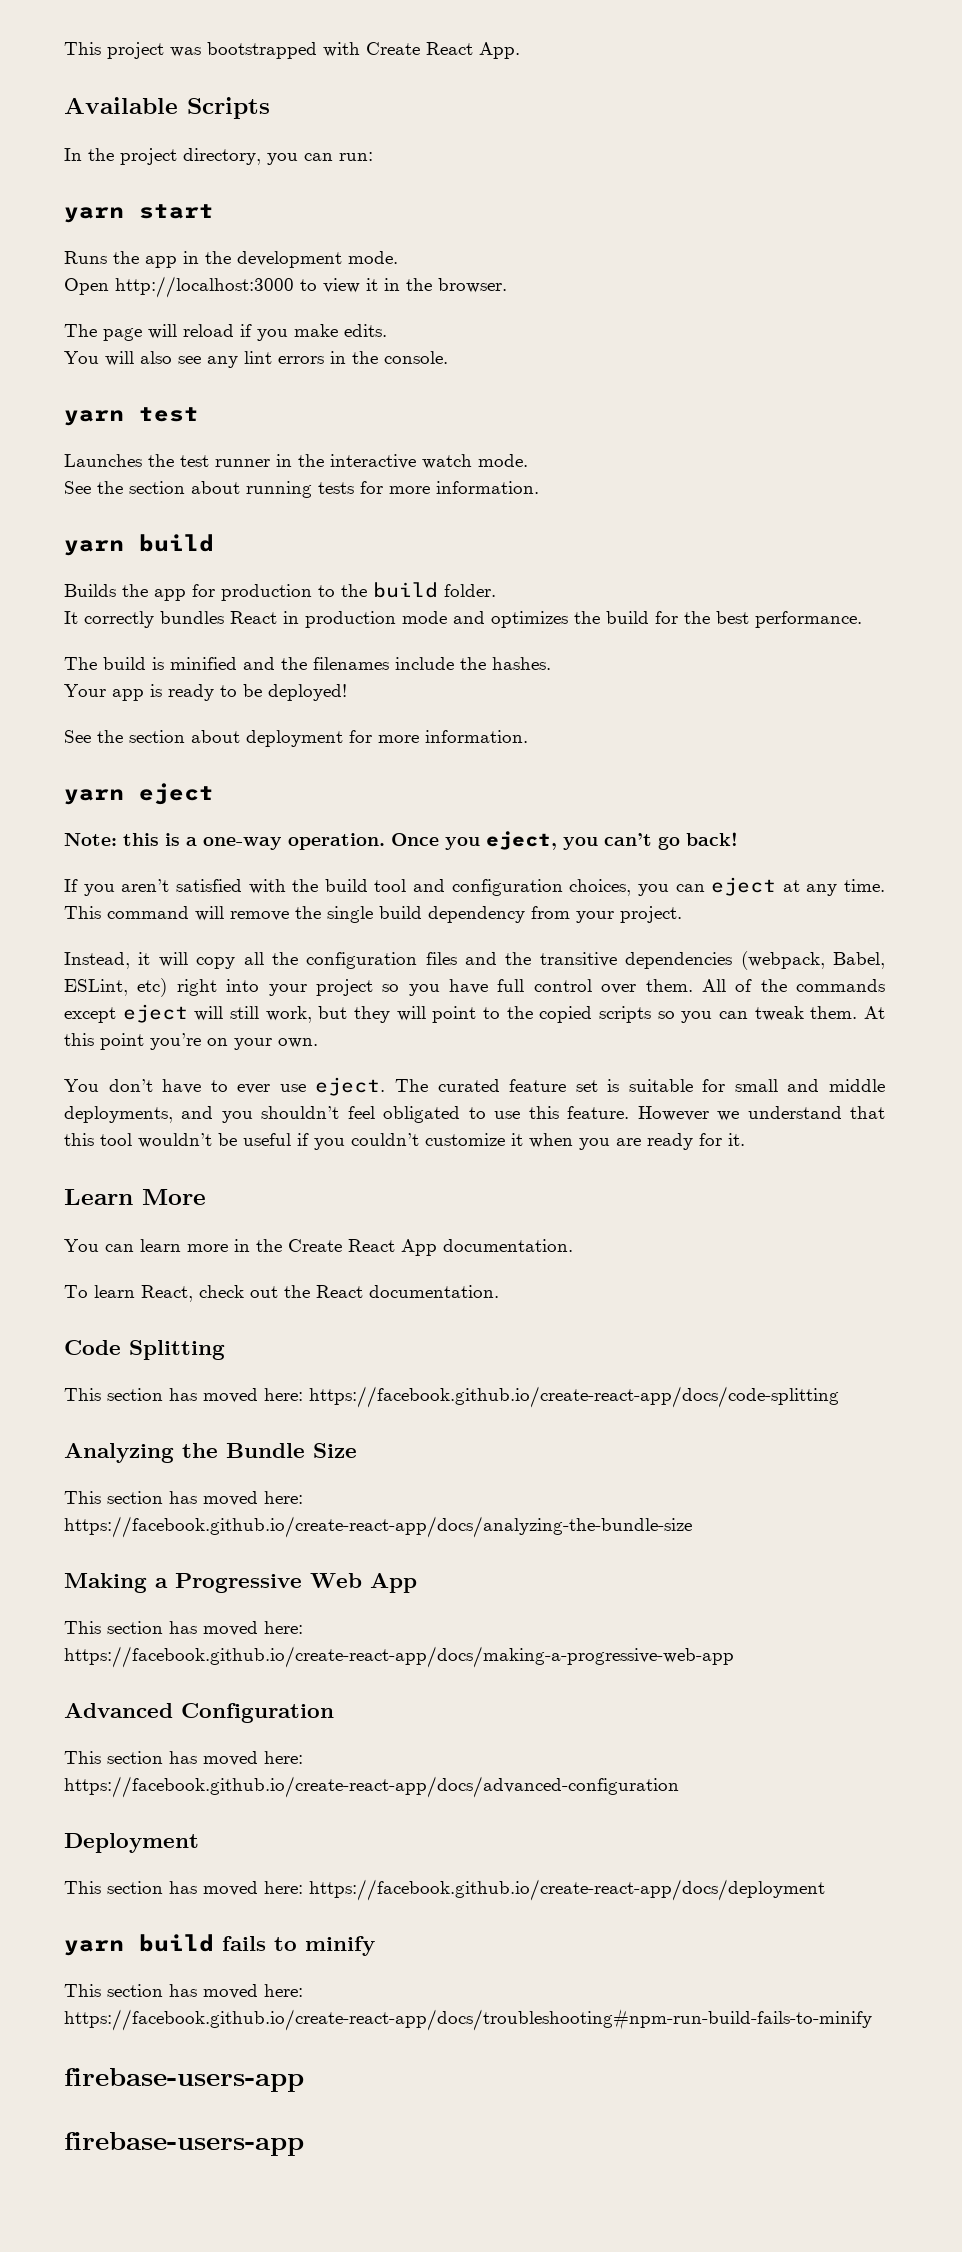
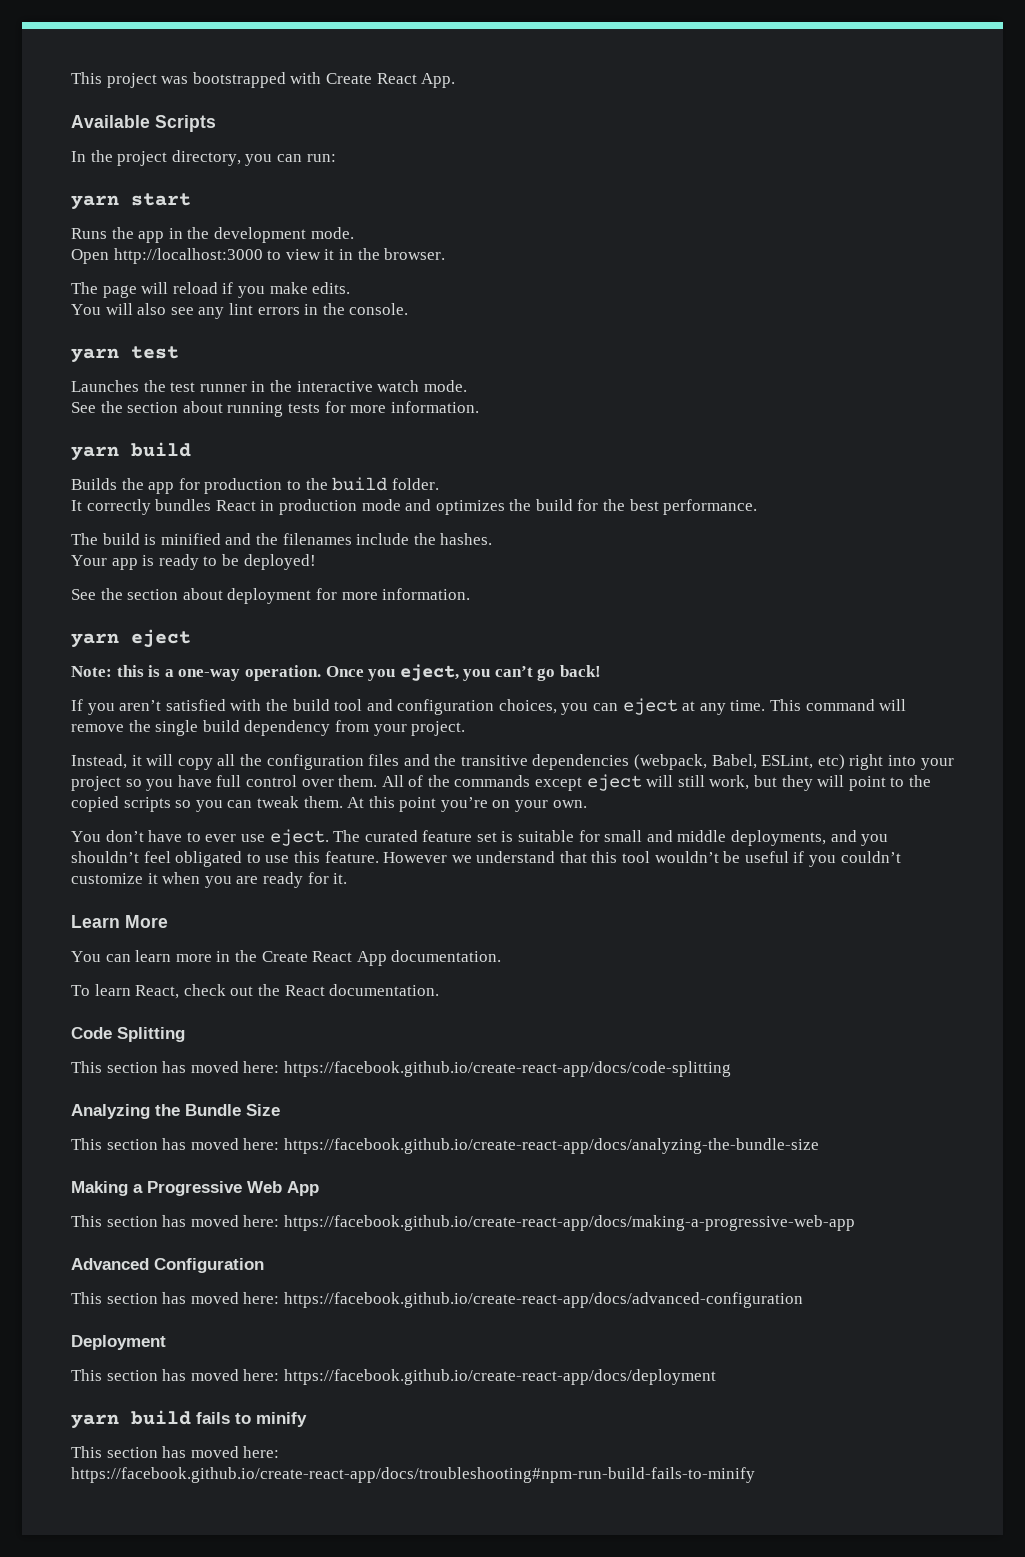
[64,2068,304,2092] [64,2132,304,2156] // firebase-users-app // firebase-users-app -> (755, 1475) none

